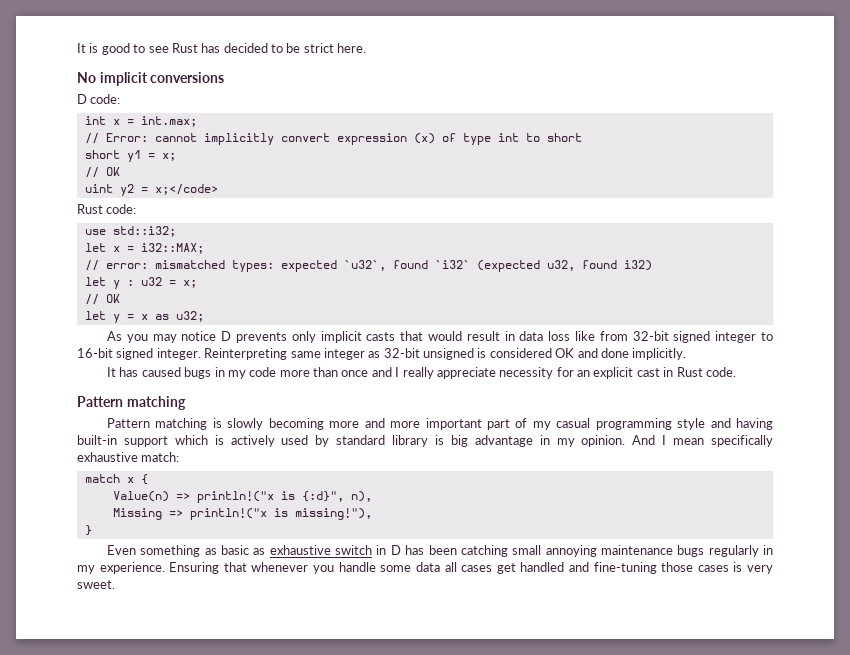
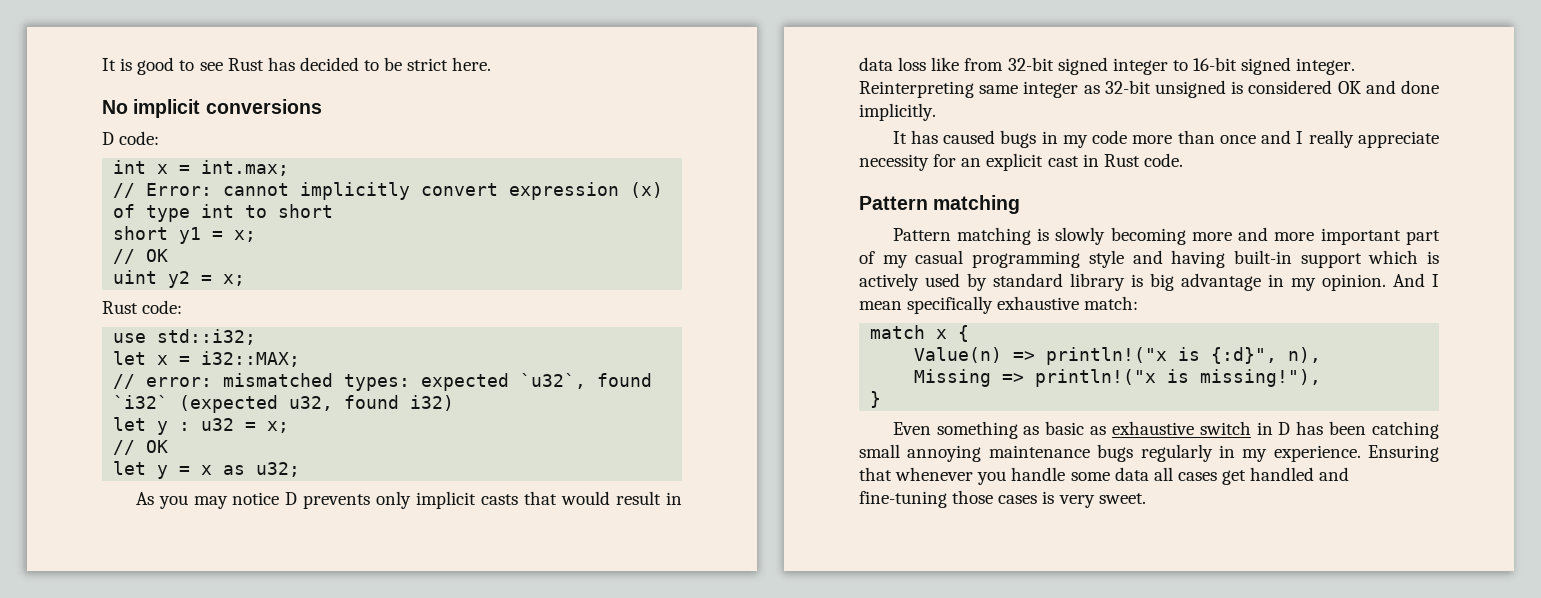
[154,184,218,195] x;</code> -> [223,274,246,286] x;

